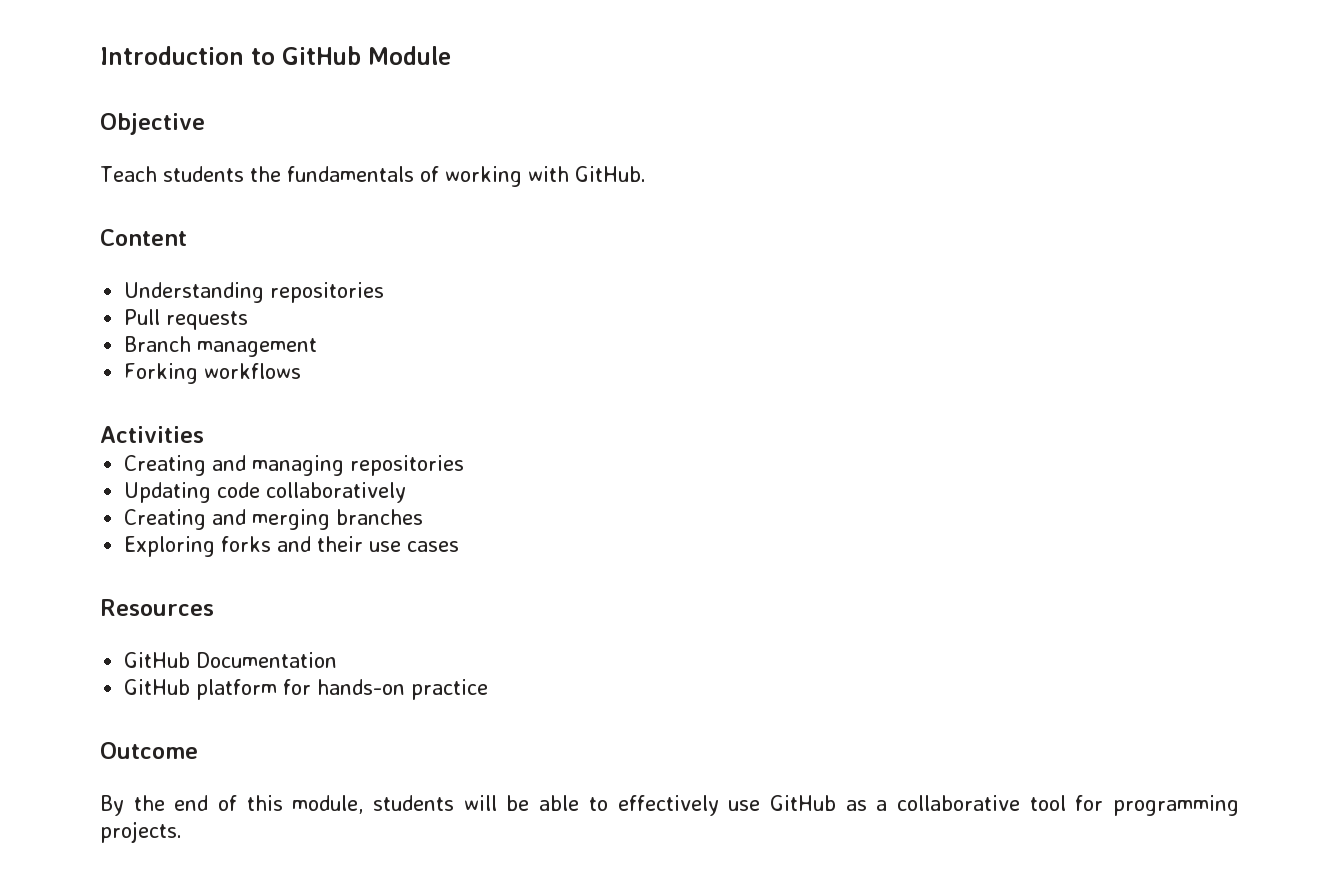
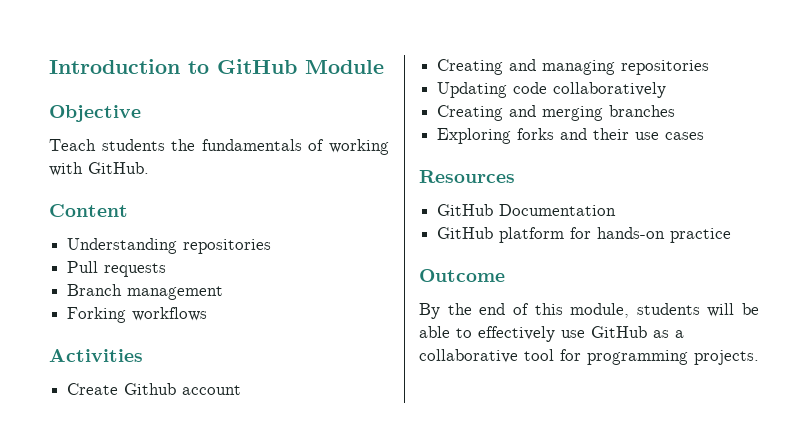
(204, 434) none -> [67,383,242,395] // Create Github account

